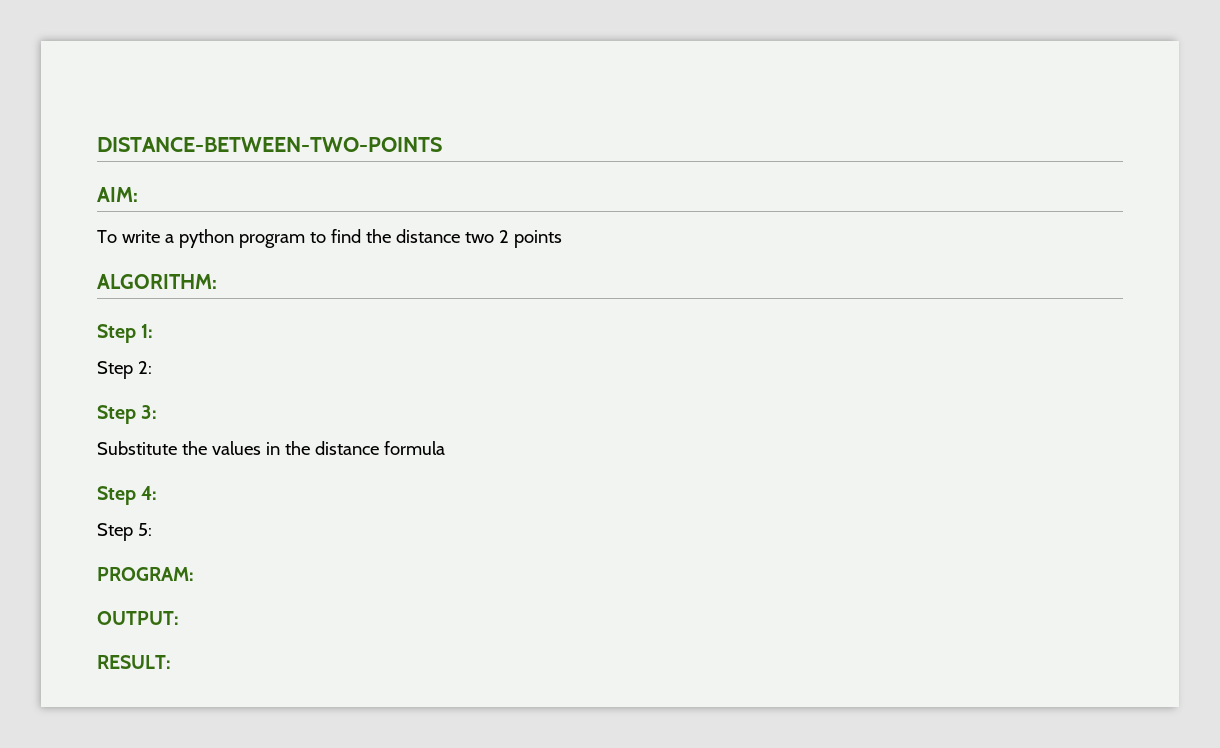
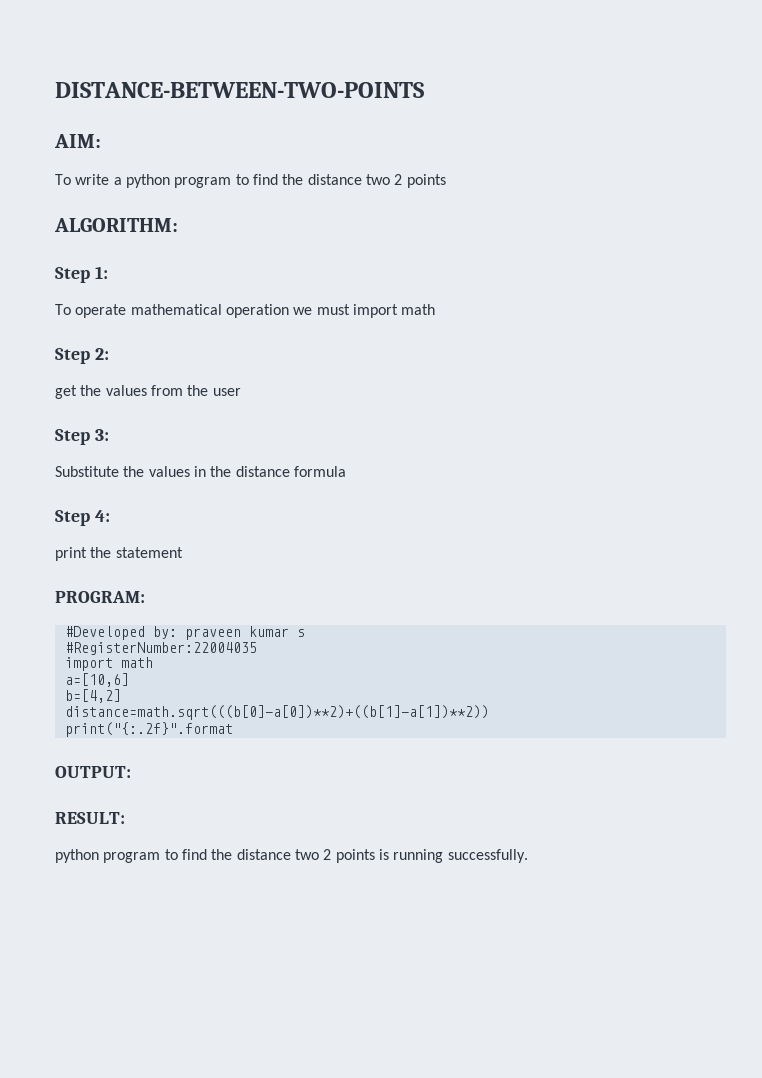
[97,361,152,379] Step 2: -> [55,304,436,318] [55,348,109,364] [55,385,241,399] To operate mathematical operation we must import math // Step 2: // get the values from the user
[97,523,152,541] [97,567,194,581] [97,611,179,625] [97,655,171,669] Step 5: // PROGRAM: // OUTPUT: // RESULT: -> [55,547,183,561] [55,591,145,603] [64,626,305,640] [64,642,257,655] [64,657,153,671] [64,673,129,687] [64,689,121,703] [64,705,489,720] [64,722,233,737] [55,766,131,778] [55,812,125,824] [55,849,528,863] print the statement // PROGRAM: // #Developed by: praveen kumar s // #RegisterNumber:22004035 // import math // a=[10,6] // b=[4,2] // distance=math.sqrt(((b[0]-a[0])**2)+((b[1]-a[1])**2)) // print("{:.2f}".format // OUTPUT: // RESULT: // python program to find the distance two 2 points is running successfully.

